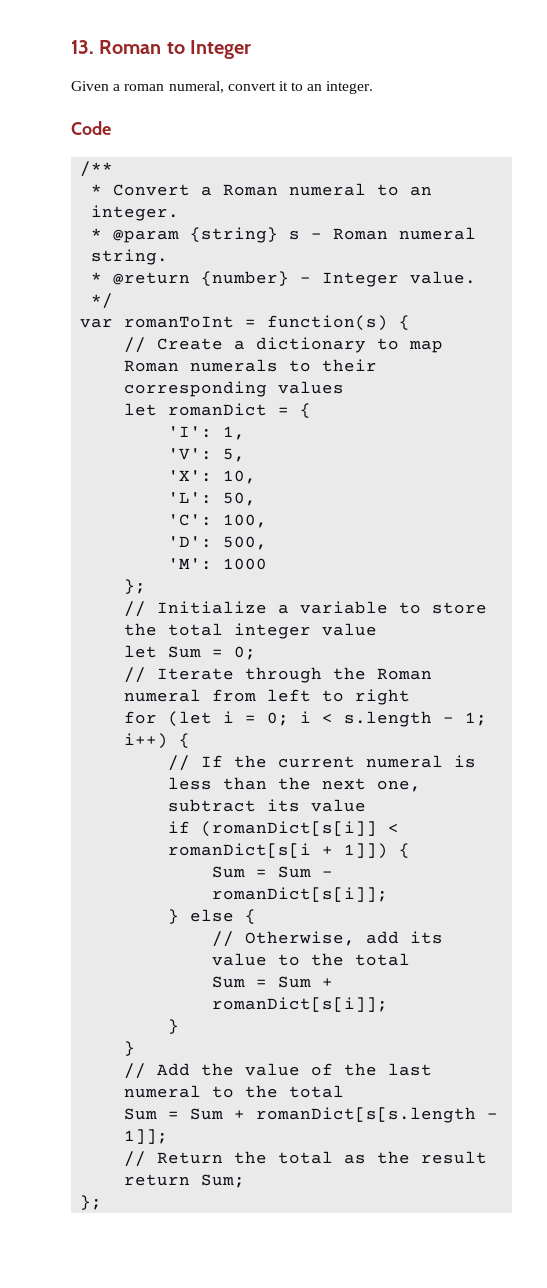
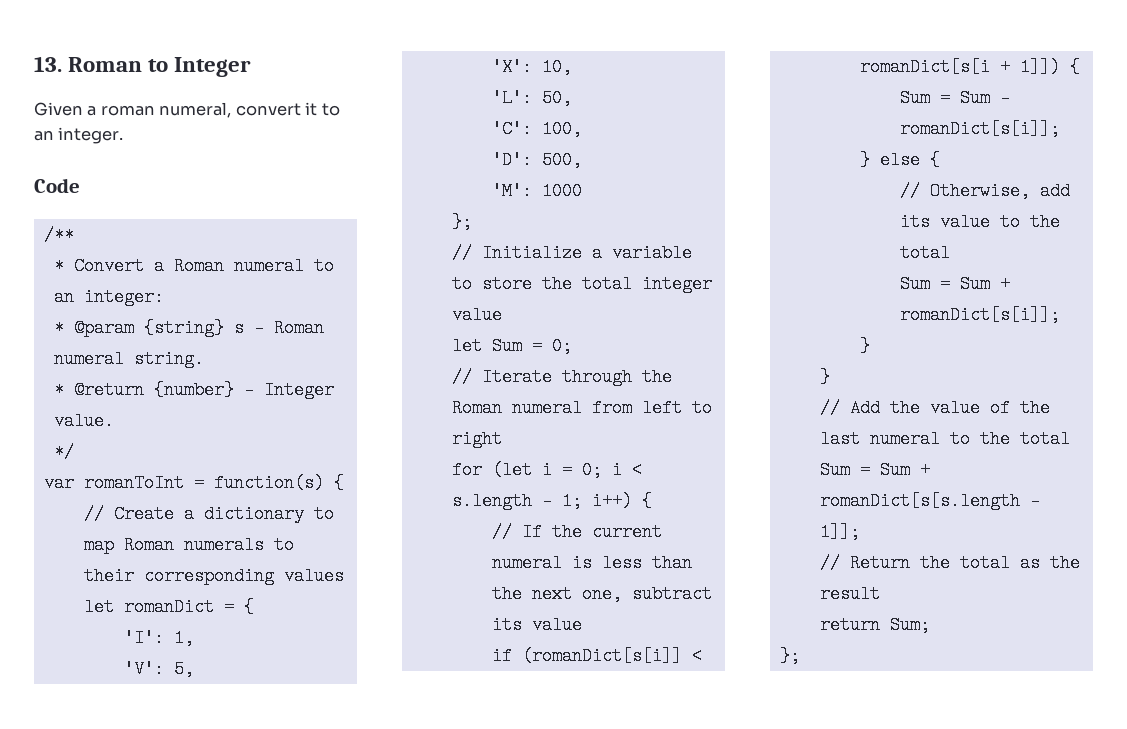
[91,205,180,221] integer. -> [83,288,164,306] integer:

